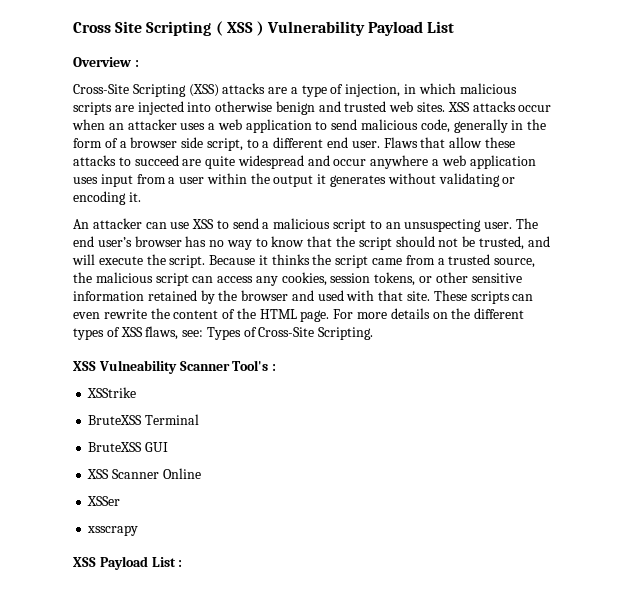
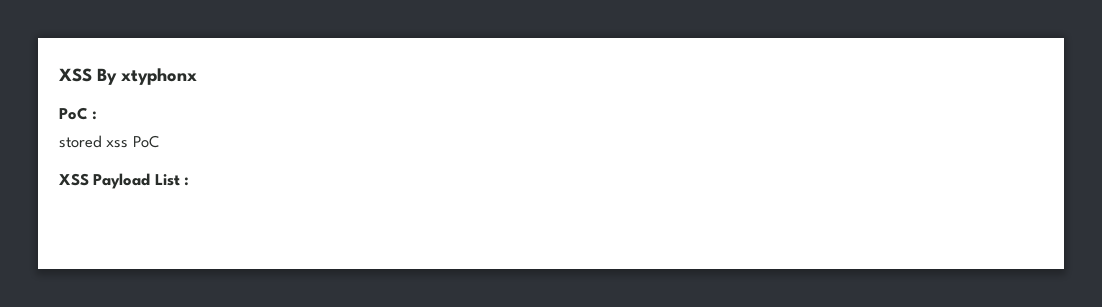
[73,21,455,36] [73,57,139,67] [73,83,517,97] [73,101,552,115] [72,119,547,133] [73,137,515,151] [73,155,536,169] [73,173,516,187] [73,191,141,205] [73,218,538,232] [73,236,550,250] [72,254,536,268] [73,272,522,286] [73,290,534,304] [73,308,525,322] [73,326,374,340] [73,360,277,374] [87,387,137,398] [88,414,200,425] [88,442,169,452] [87,468,201,479] [87,496,121,506] [87,525,139,536] Cross Site Scripting ( XSS ) Vulnerability Payload List // Overview : // Cross-Site Scripting (XSS) attacks are a type of injection, in which malicious scripts are injected into otherwise benign and trusted web sites. XSS attacks occur when an attacker uses a web application to send malicious code, generally in the form of a browser side script, to a different end user. Flaws that allow these attacks to succeed are quite widespread and occur anywhere a web application uses input from a user within the output it generates without validating or encoding it. // An attacker can use XSS to send a malicious script to an unsuspecting user. The end user’s browser has no way to know that the script should not be trusted, and will execute the script. Because it thinks the script came from a trusted source, the malicious script can access any cookies, session tokens, or other sensitive information retained by the browser and used with that site. These scripts can even rewrite the content of the HTML page. For more details on the different types of XSS flaws, see: Types of Cross-Site Scripting. // XSS Vulneability Scanner Tool's : // XSStrike // BruteXSS Terminal // BruteXSS GUI // XSS Scanner Online // XSSer // xsscrapy -> [59,68,197,85] [59,107,98,120] [59,135,159,148] XSS By xtyphonx // PoC : // stored xss PoC

